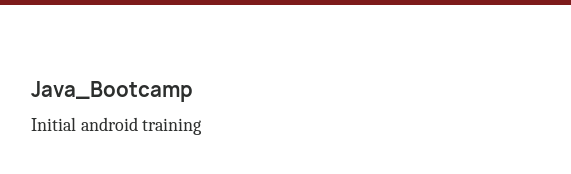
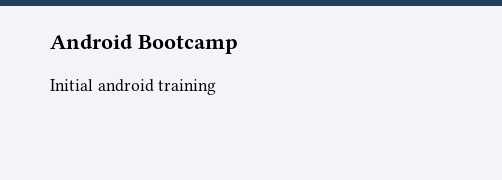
[31,81,193,102] Java_Bootcamp -> [50,34,238,54] Android Bootcamp

